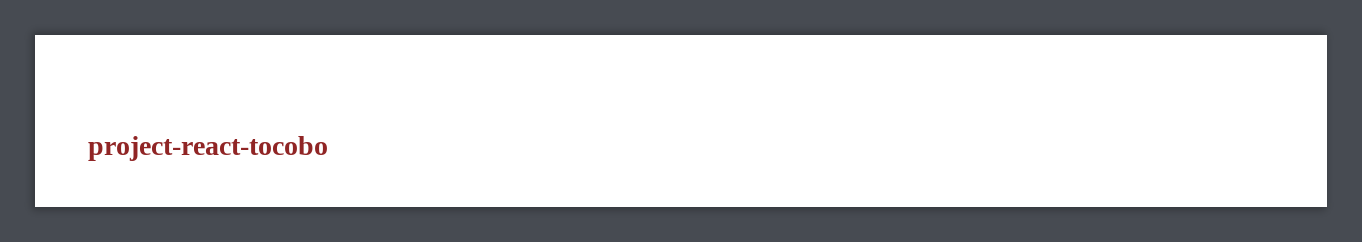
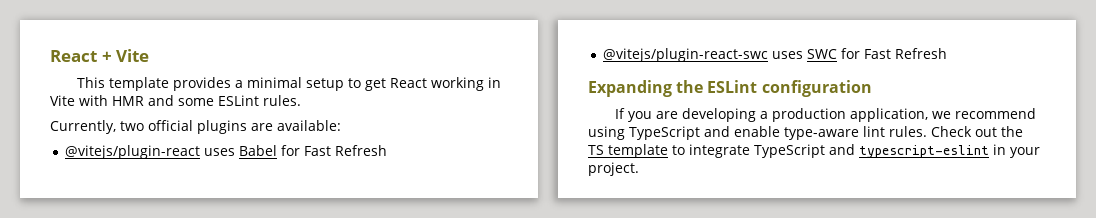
[88,136,328,161] project-react-tocobo -> [50,49,150,62] [76,77,501,91] [50,95,301,106] [50,120,341,134] [64,145,387,159] [602,48,947,62] [588,80,872,97] [614,108,1036,122] [588,126,1023,140] [588,144,1040,158] [588,162,639,176] React + Vite // This template provides a minimal setup to get React working in Vite with HMR and some ESLint rules. // Currently, two official plugins are available: // @vitejs/plugin-react uses Babel for Fast Refresh // @vitejs/plugin-react-swc uses SWC for Fast Refresh // Expanding the ESLint configuration // If you are developing a production application, we recommend using TypeScript and enable type-aware lint rules. Check out the TS template to integrate TypeScript and typescript-eslint in your project.

